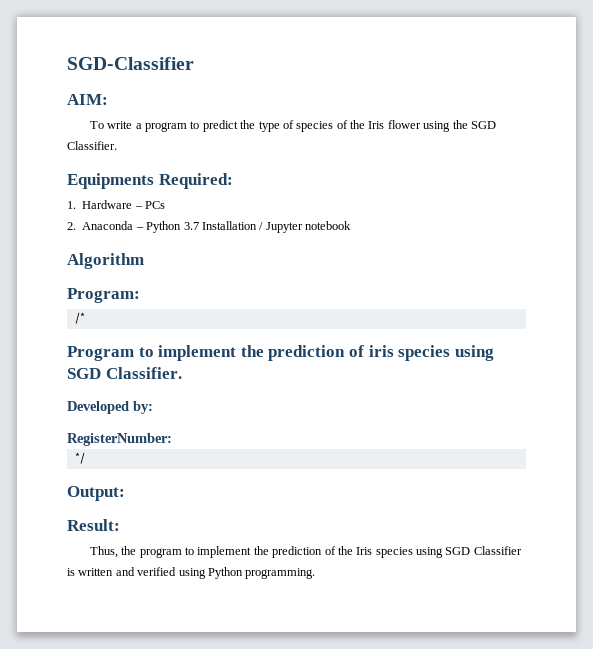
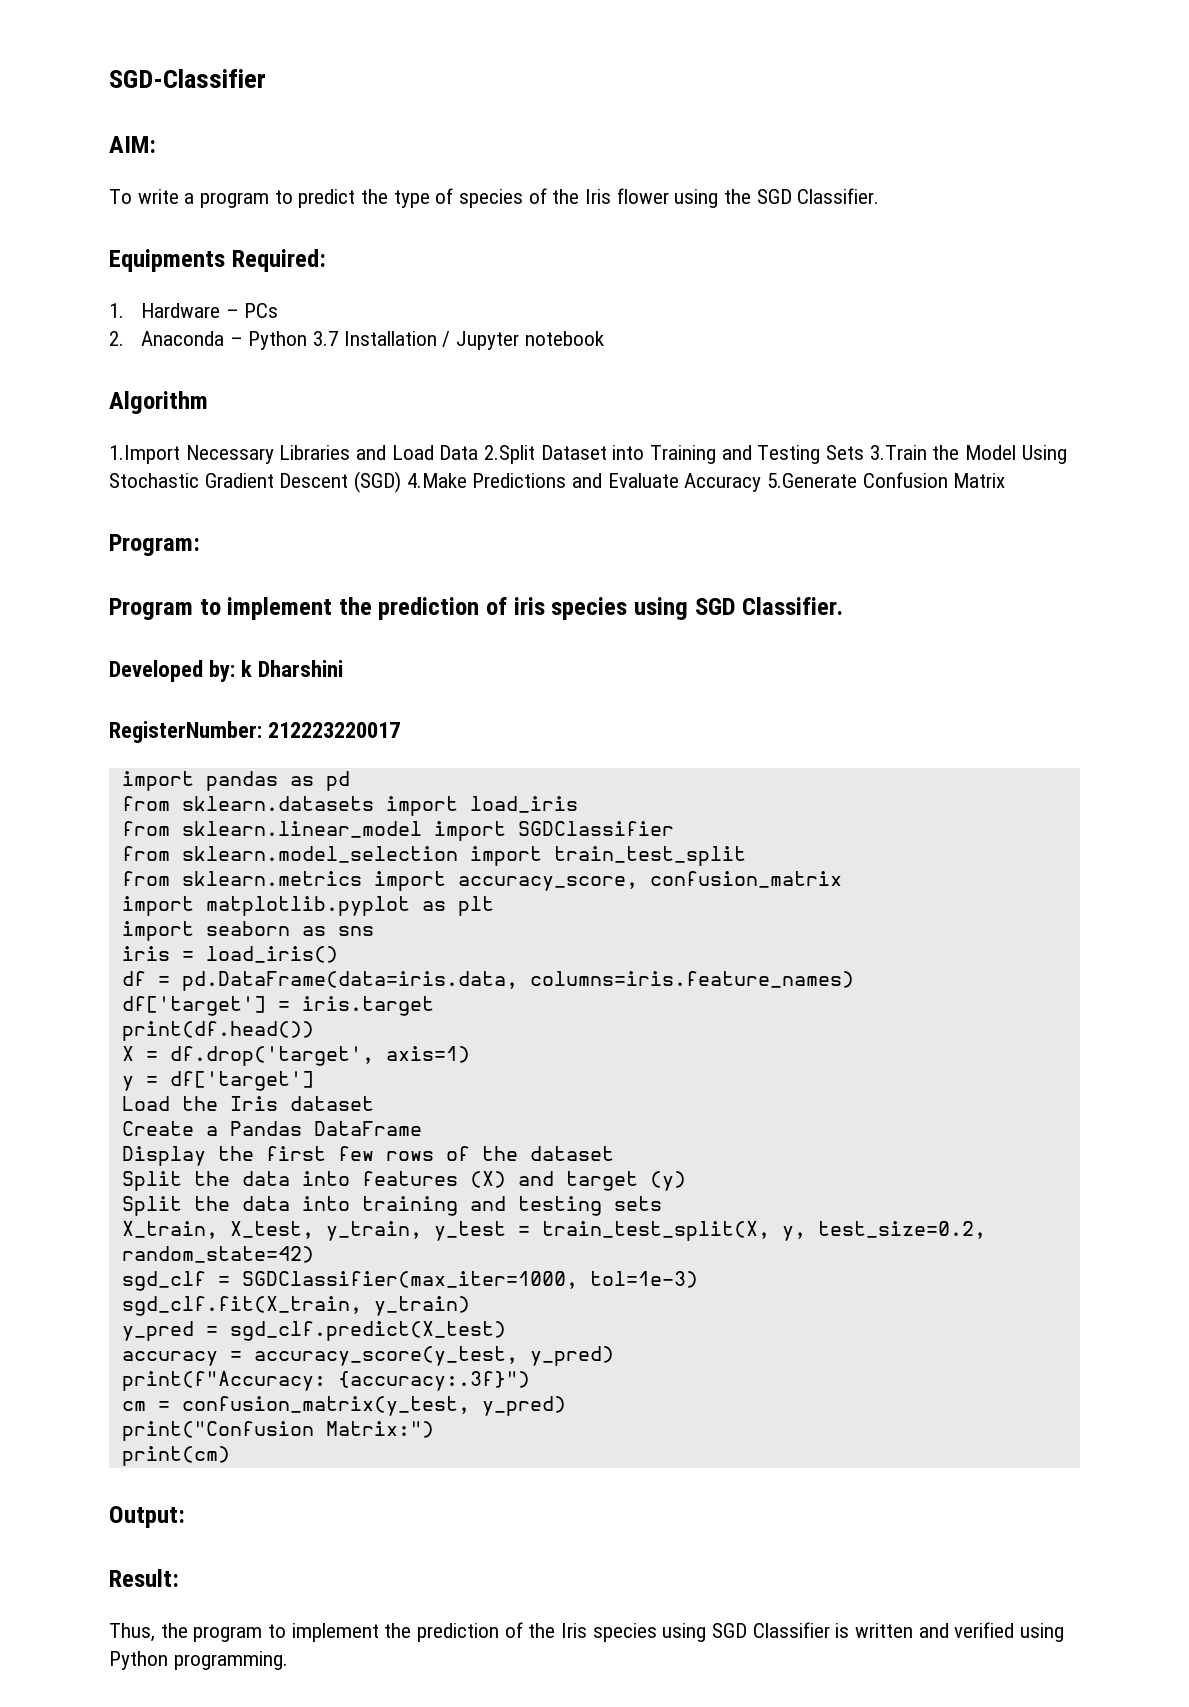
(144, 261) none -> [109,445,1067,464] [109,471,1006,493] // 1.Import Necessary Libraries and Load Data 2.Split Dataset into Training and Testing Sets 3.Train the Model Using Stochastic Gradient Descent (SGD) 4.Make Predictions and Evaluate Accuracy 5.Generate Confusion Matrix
[74,312,85,324] // /* -> (200, 545) none
(153, 407) none -> [241,660,344,677] k Dharshini
[74,452,85,464] // */ -> [268,722,401,738] [121,771,350,791] [121,796,578,816] [121,821,674,841] [121,846,746,866] [121,871,842,891] [121,896,494,916] [121,921,374,941] [121,946,338,963] [121,971,854,991] [121,996,434,1016] [121,1021,314,1041] [121,1046,470,1066] [121,1071,314,1091] [121,1096,374,1111] [121,1121,422,1136] [121,1146,614,1166] [121,1171,686,1191] [121,1196,662,1216] [121,1221,986,1241] [121,1246,314,1263] [121,1271,698,1291] [121,1296,470,1316] [121,1321,506,1341] [121,1346,614,1366] [121,1371,530,1391] [121,1396,566,1416] [121,1421,434,1441] [121,1446,230,1466] 212223220017 // import pandas as pd // from sklearn.datasets import load_iris // from sklearn.linear_model import SGDClassifier // from sklearn.model_selection import train_test_split // from sklearn.metrics import accuracy_score, confusion_matrix // import matplotlib.pyplot as plt // import seaborn as sns // iris = load_iris() // df = pd.DataFrame(data=iris.data, columns=iris.feature_names) // df['target'] = iris.target // print(df.head()) // X = df.drop('target', axis=1) // y = df['target'] // Load the Iris dataset // Create a Pandas DataFrame // Display the first few rows of the dataset // Split the data into features (X) and target (y) // Split the data into training and testing sets // X_train, X_test, y_train, y_test = train_test_split(X, y, test_size=0.2, random_state=42) // sgd_clf = SGDClassifier(max_iter=1000, tol=1e-3) // sgd_clf.fit(X_train, y_train) // y_pred = sgd_clf.predict(X_test) // accuracy = accuracy_score(y_test, y_pred) // print(f"Accuracy: {accuracy:.3f}") // cm = confusion_matrix(y_test, y_pred) // print("Confusion Matrix:") // print(cm)

